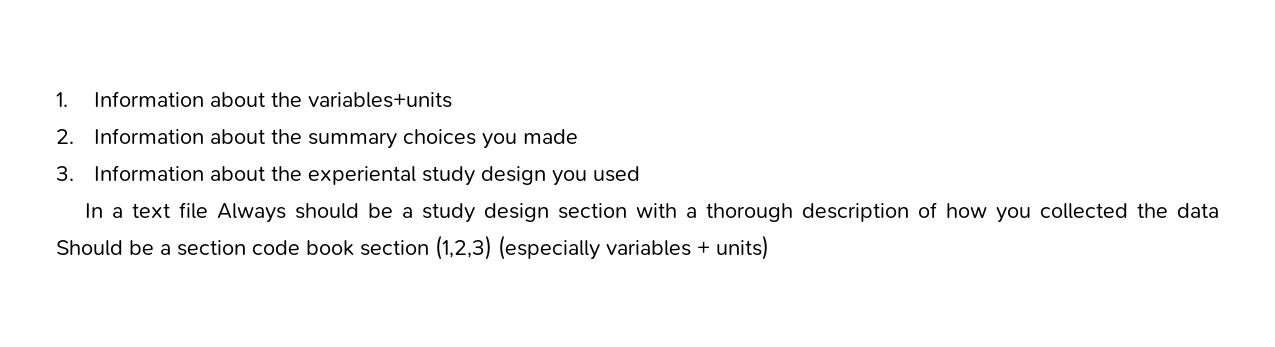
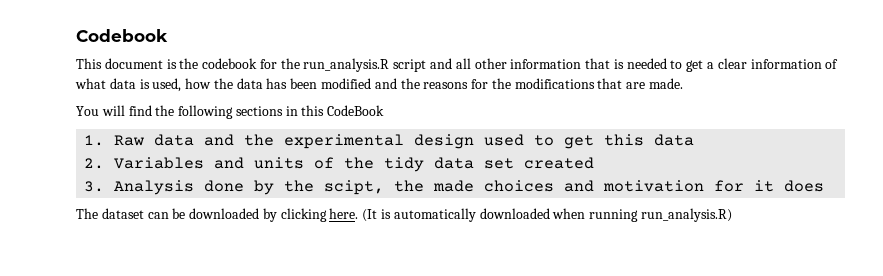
[56,91,452,108] [56,128,578,149] [56,165,640,186] [84,202,1219,223] [56,235,769,260] 1. Information about the variables+units // 2. Information about the summary choices you made // 3. Information about the experiental study design you used // In a text file Always should be a study design section with a thorough description of how you collected the data Should be a section code book section (1,2,3) (especially variables + units) -> [76,29,168,42] [76,58,839,72] [75,78,684,92] [76,105,385,119] [84,134,695,149] [84,157,595,172] [84,180,825,195] [76,208,732,222] Codebook // This document is the codebook for the run_analysis.R script and all other information that is needed to get a clear information of what data is used, how the data has been modified and the reasons for the modifications that are made. // You will find the following sections in this CodeBook // 1. Raw data and the experimental design used to get this data // 2. Variables and units of the tidy data set created // 3. Analysis done by the scipt, the made choices and motivation for it does // The dataset can be downloaded by clicking here. (It is automatically downloaded when running run_analysis.R)

